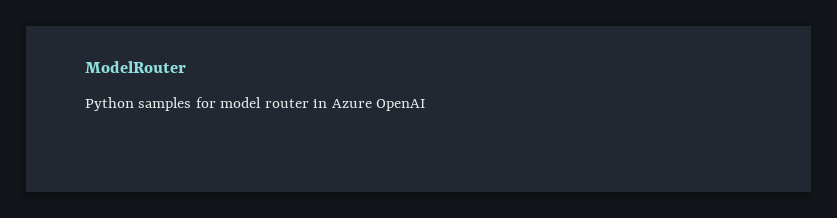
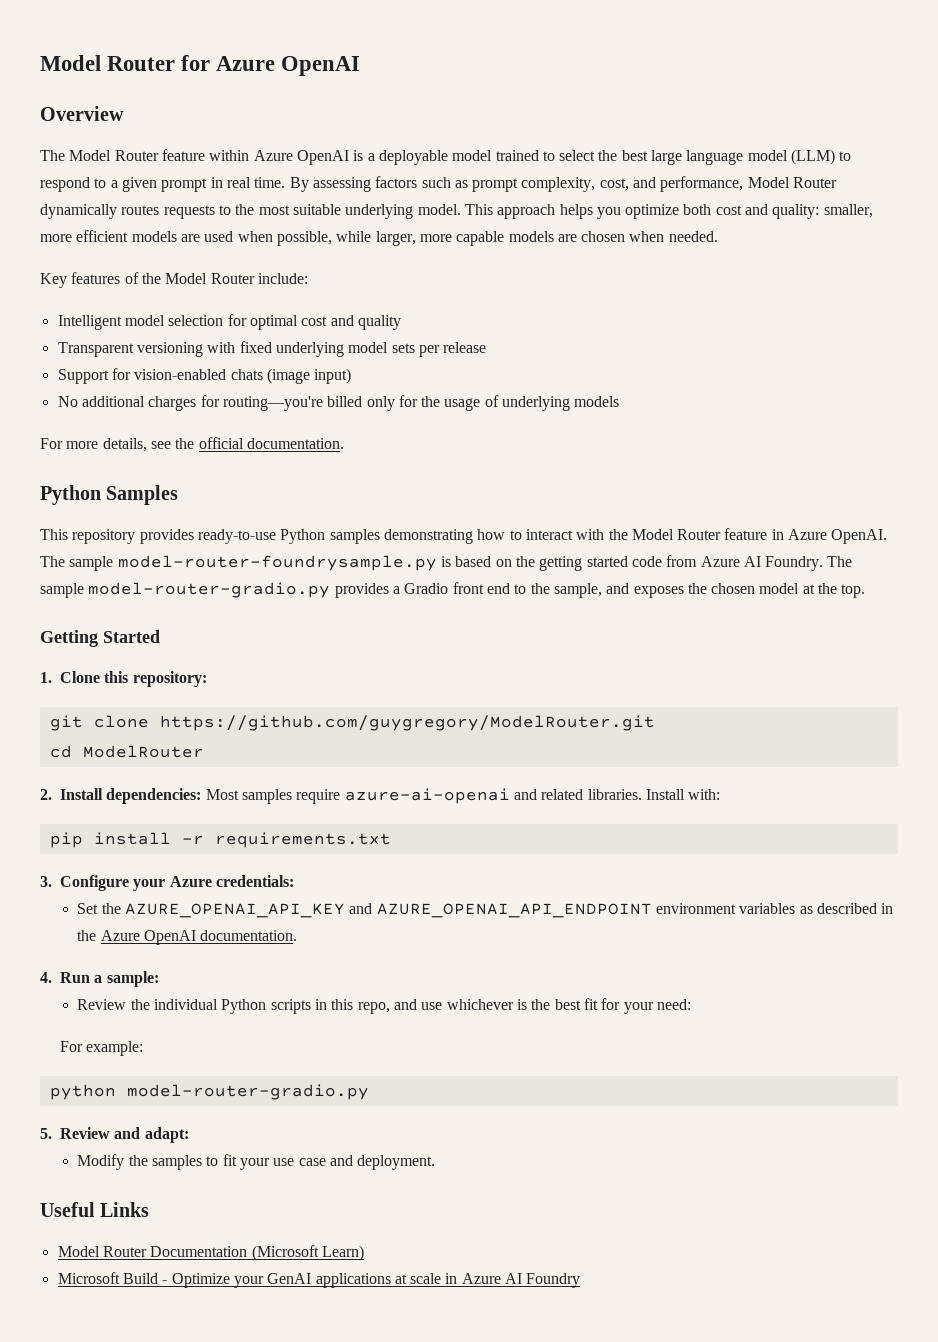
[85,61,186,73] [85,97,426,111] ModelRouter // Python samples for model router in Azure OpenAI -> [40,55,361,76] [40,106,124,121] [40,149,852,165] [40,176,838,192] [40,204,873,219] [40,230,718,246] [40,272,308,288] [57,314,401,330] [57,341,487,357] [57,368,352,384] [57,395,620,411] [40,437,344,452] [40,485,179,505] [40,528,888,544] [40,555,853,571] [40,582,866,598] [40,630,160,647] [40,671,207,687] [49,715,655,731] [49,745,204,758] [40,788,721,804] [49,832,391,848] [40,875,294,891] [77,903,894,918] [77,930,298,945] [40,971,159,987] [77,998,691,1014] [59,1041,144,1056] [49,1084,369,1100] [40,1127,189,1143] [77,1154,436,1170] [40,1202,150,1217] [57,1245,364,1261] [57,1272,581,1288] Model Router for Azure OpenAI // Overview // The Model Router feature within Azure OpenAI is a deployable model trained to select the best large language model (LLM) to respond to a given prompt in real time. By assessing factors such as prompt complexity, cost, and performance, Model Router dynamically routes requests to the most suitable underlying model. This approach helps you optimize both cost and quality: smaller, more efficient models are used when possible, while larger, more capable models are chosen when needed. // Key features of the Model Router include: // Intelligent model selection for optimal cost and quality // Transparent versioning with fixed underlying model sets per release // Support for vision-enabled chats (image input) // No additional charges for routing—you're billed only for the usage of underlying models // For more details, see the official documentation. // Python Samples // This repository provides ready-to-use Python samples demonstrating how to interact with the Model Router feature in Azure OpenAI. The sample model-router-foundrysample.py is based on the getting started code from Azure AI Foundry. The sample model-router-gradio.py provides a Gradio front end to the sample, and exposes the chosen model at the top. // Getting Started // 1. Clone this repository: // git clone https://github.com/guygregory/ModelRouter.git // cd ModelRouter // 2. Install dependencies: Most samples require azure-ai-openai and related libraries. Install with: // pip install -r requirements.txt // 3. Configure your Azure credentials: // Set the AZURE_OPENAI_API_KEY and AZURE_OPENAI_API_ENDPOINT environment variables as described in the Azure OpenAI documentation. // 4. Run a sample: // Review the individual Python scripts in this repo, and use whichever is the best fit for your need: // For example: // python model-router-gradio.py // 5. Review and adapt: // Modify the samples to fit your use case and deployment. // Useful Links // Model Router Documentation (Microsoft Learn) // Microsoft Build - Optimize your GenAI applications at scale in Azure AI Foundry

